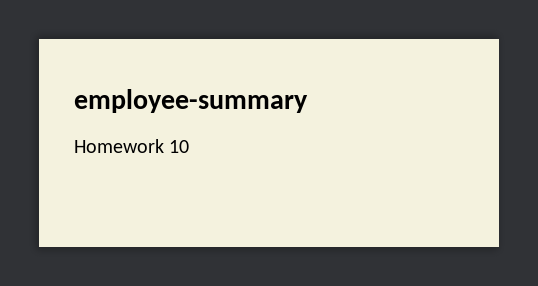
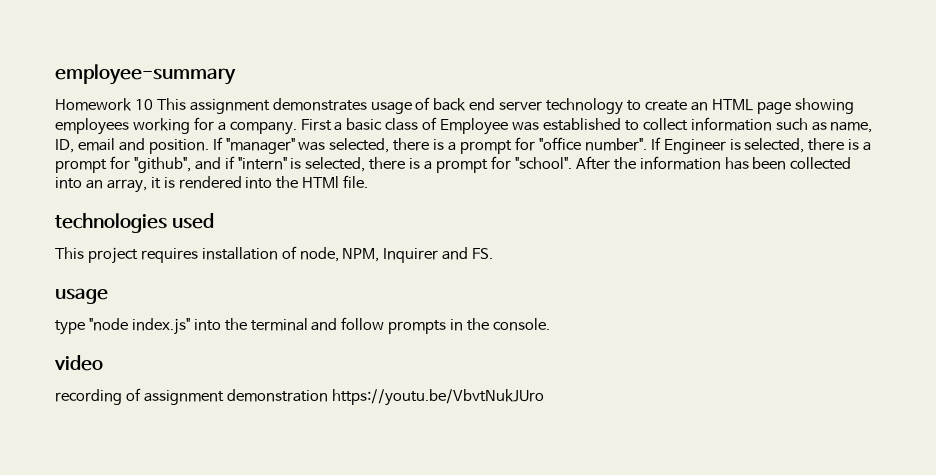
(190, 146) none -> [156,97,854,115] [55,117,873,135] [55,137,872,154] [55,156,852,173] [55,175,369,193] [55,213,214,233] [55,246,494,264] [55,288,108,304] [55,317,551,335] [54,355,103,371] [55,388,544,406] This assignment demonstrates usage of back end server technology to create an HTML page showing employees working for a company. First a basic class of Employee was established to collect information such as name, ID, email and position. If "manager" was selected, there is a prompt for "office number". If Engineer is selected, there is a prompt for "github", and if "intern" is selected, there is a prompt for "school". After the information has been collected into an array, it is rendered into the HTMl file. // technologies used // This project requires installation of node, NPM, Inquirer and FS. // usage // type "node index.js" into the terminal and follow prompts in the console. // video // recording of assignment demonstration https://youtu.be/VbvtNukJUro

